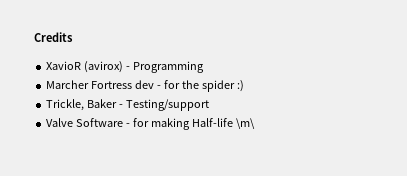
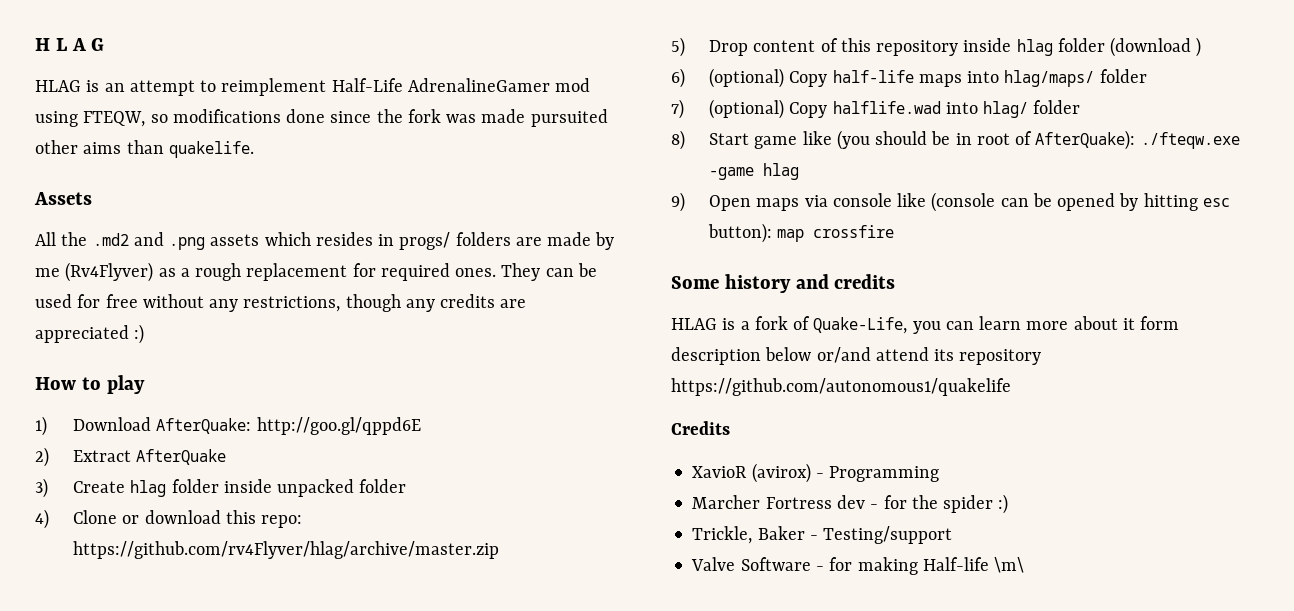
(34, 37) none -> [35,38,105,51] [35,78,591,96] [35,109,608,127] [35,140,254,158] [34,192,92,205] [35,232,615,250] [35,262,597,282] [35,294,527,312] [35,324,145,344] [35,375,145,394] [35,416,421,436] [35,447,227,467] [35,478,407,498] [35,509,303,529] [73,541,500,559] [671,37,1202,57] [671,68,1147,88] [671,99,1081,119] [671,130,1240,150] [709,163,800,180] [671,192,1230,212] [708,223,895,243] [671,274,896,293] [671,316,1180,334] [671,347,1042,365] [671,378,1011,396] H L A G // HLAG is an attempt to reimplement Half-Life AdrenalineGamer mod using FTEQW, so modifications done since the fork was made pursuited other aims than quakelife. // Assets // All the .md2 and .png assets which resides in progs/ folders are made by me (Rv4Flyver) as a rough replacement for required ones. They can be used for free without any restrictions, though any credits are appreciated :) // How to play // 1) Download AfterQuake: http://goo.gl/qppd6E // 2) Extract AfterQuake // 3) Create hlag folder inside unpacked folder // 4) Clone or download this repo: https://github.com/rv4Flyver/hlag/archive/master.zip // 5) Drop content of this repository inside hlag folder (download ) // 6) (optional) Copy half-life maps into hlag/maps/ folder // 7) (optional) Copy halflife.wad into hlag/ folder // 8) Start game like (you should be in root of AfterQuake): ./fteqw.exe -game hlag // 9) Open maps via console like (console can be opened by hitting esc button): map crossfire // Some history and credits // HLAG is a fork of Quake-Life, you can learn more about it form description below or/and attend its repository https://github.com/autonomous1/quakelife //

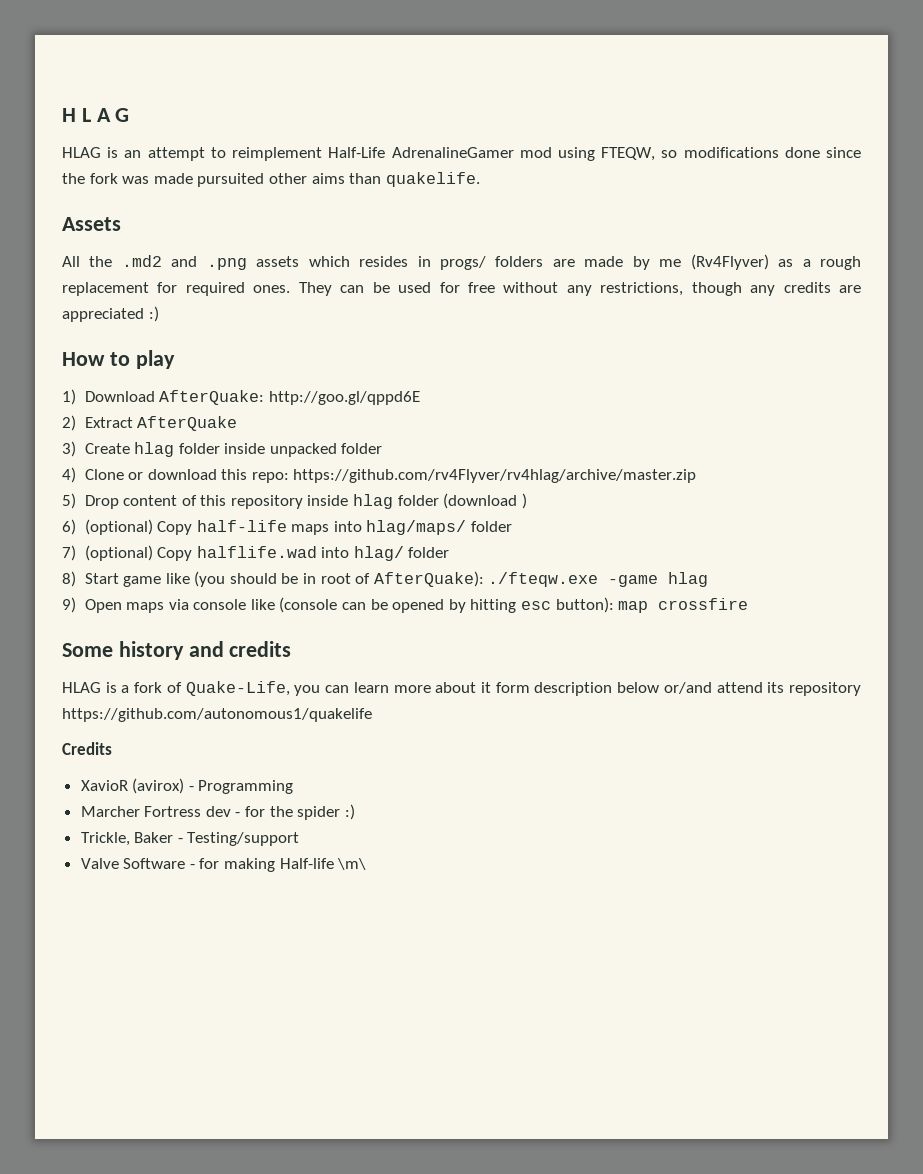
[73,541,500,559] https://github.com/rv4Flyver/hlag/archive/master.zip -> [293,469,697,483] https://github.com/rv4Flyver/rv4hlag/archive/master.zip

